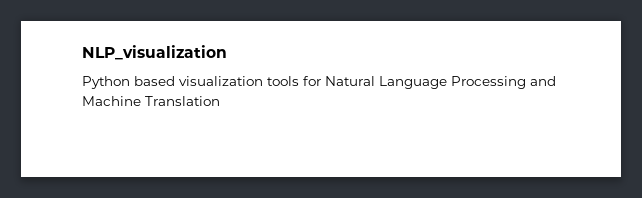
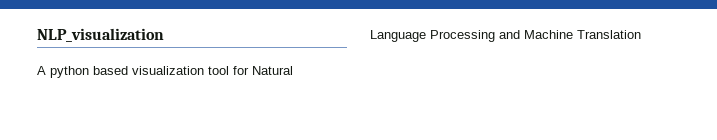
[82,76,130,89] Python -> [37,66,89,78] A python
[267,76,299,86] tools -> [208,66,229,75] tool

